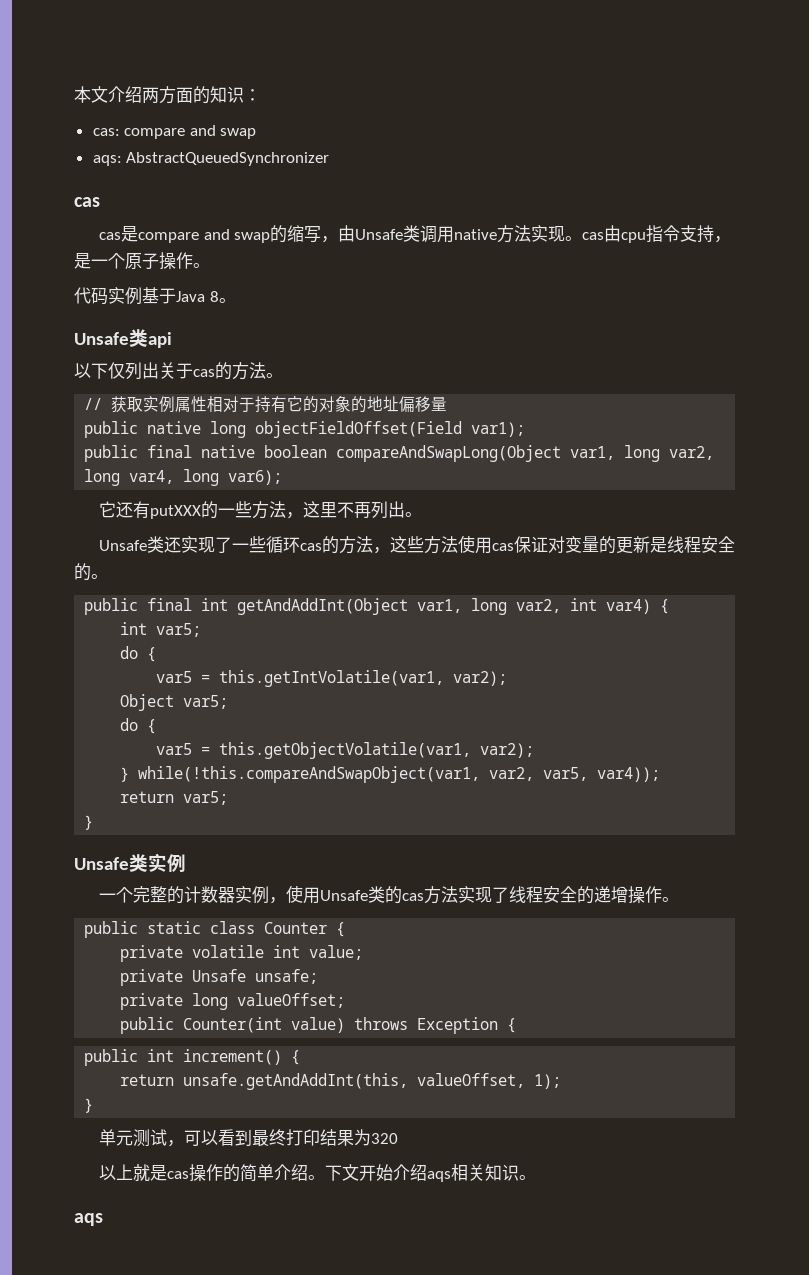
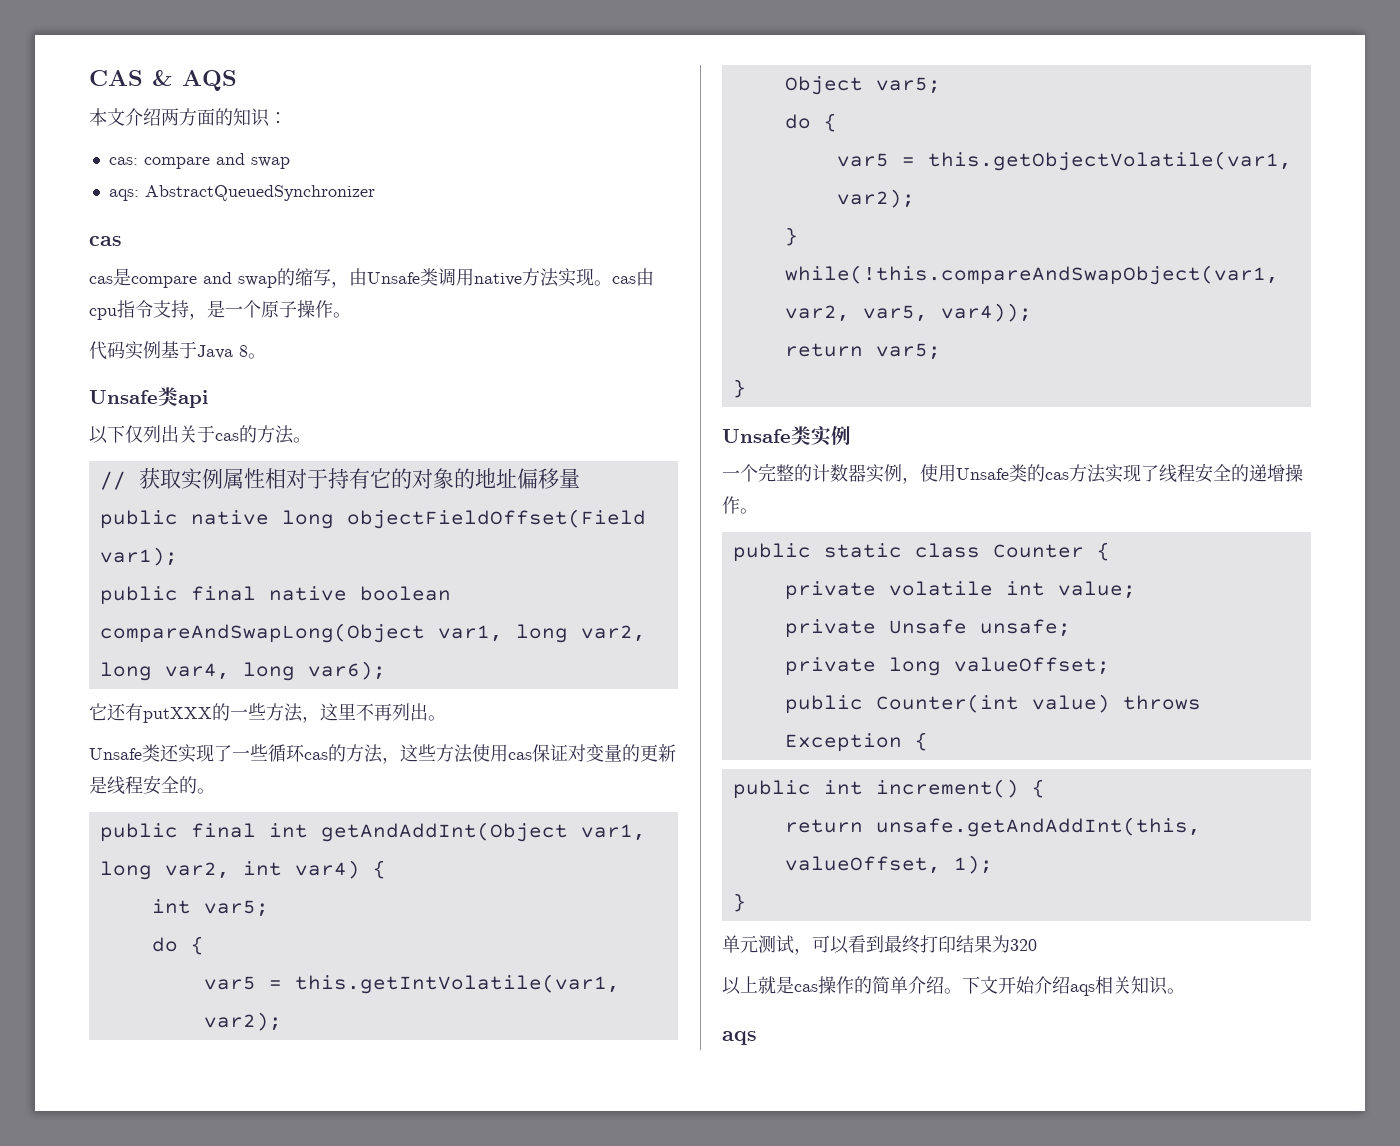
(74, 94) none -> [89,70,237,91] CAS & AQS //

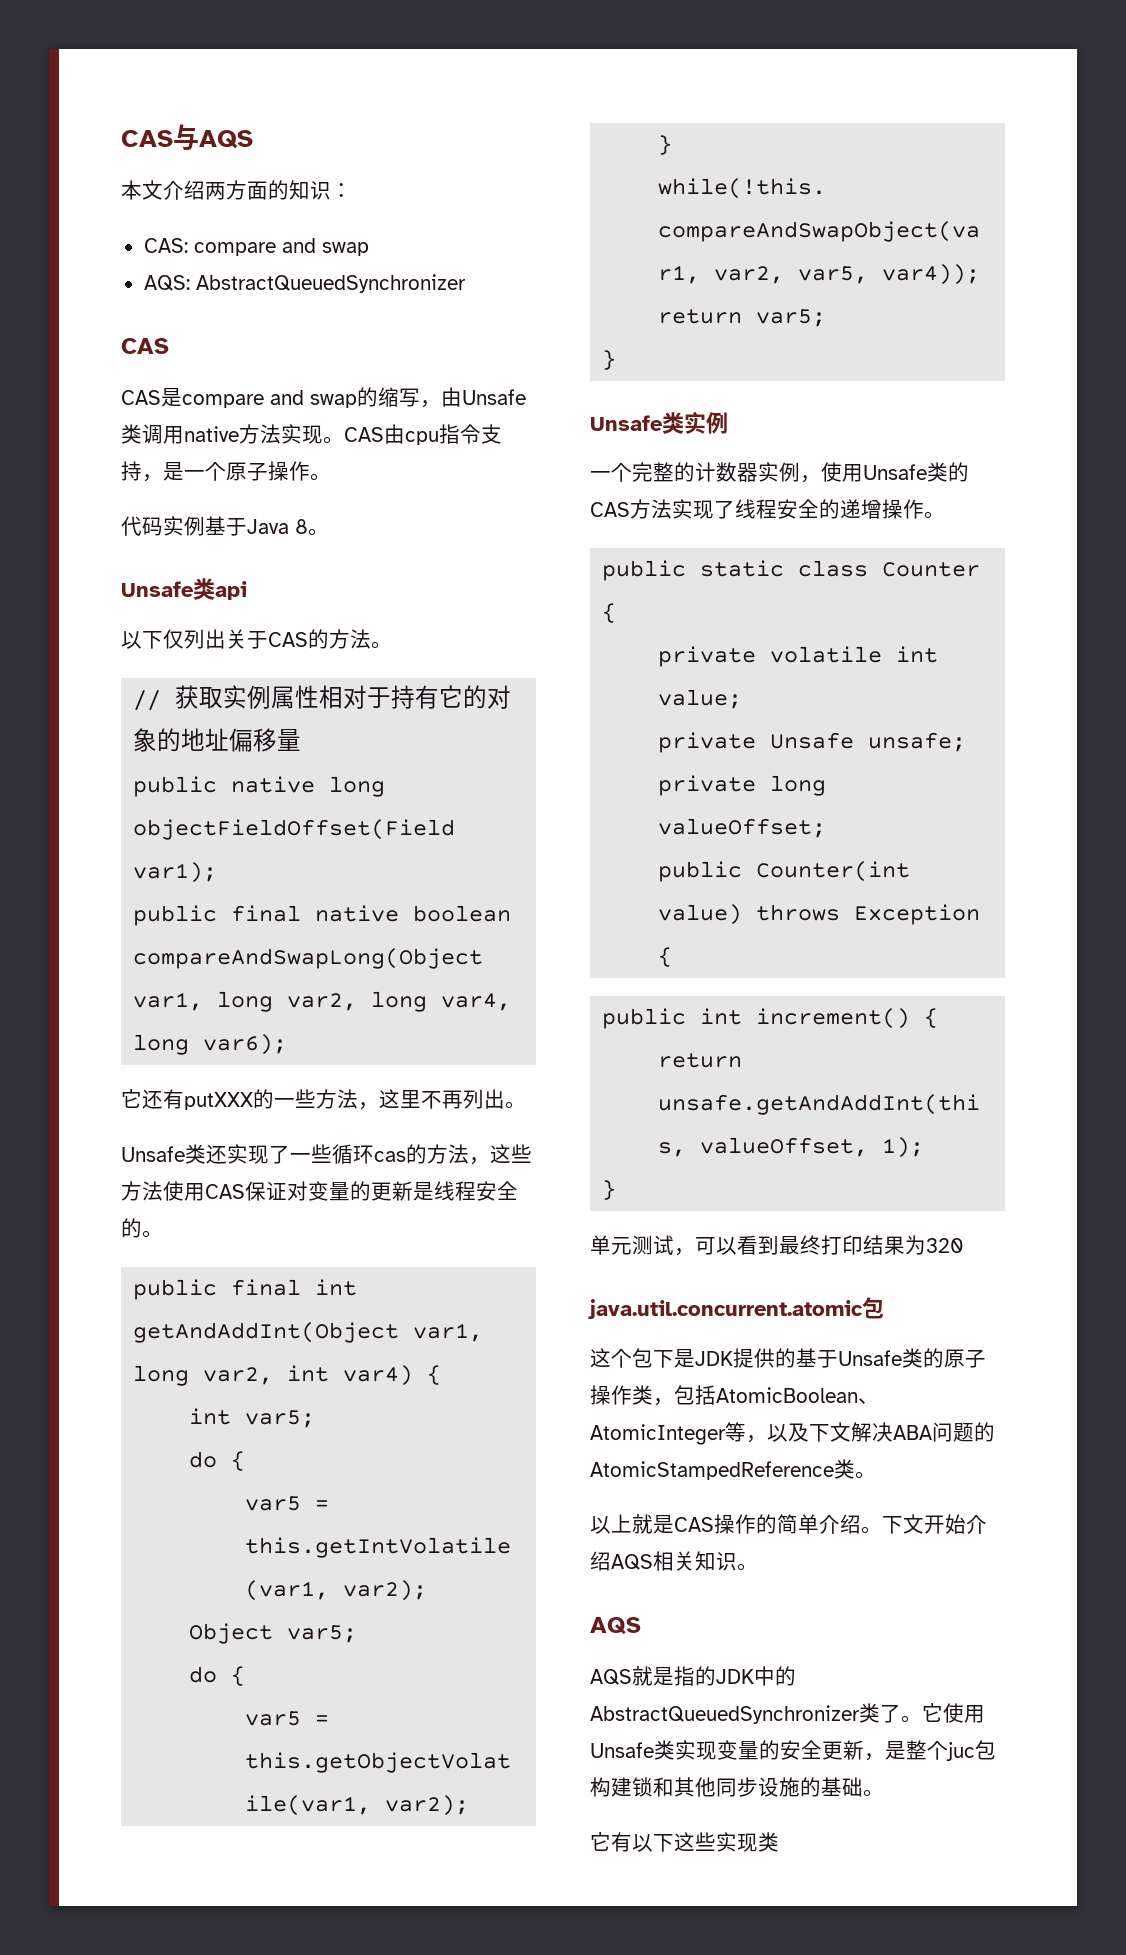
[89,70,173,86] CAS & -> [121,124,199,151] CAS与
[108,157,138,165] cas: -> [143,238,188,253] CAS:
[108,189,139,201] aqs: -> [143,275,190,291] AQS:
[89,236,122,246] [89,276,113,284] cas // cas -> [121,338,169,354] [121,390,161,405] CAS // CAS
[612,276,636,284] cas -> [344,427,384,442] CAS
[215,433,239,441] cas -> [268,632,308,647] CAS
[508,752,532,760] cas -> [205,1184,245,1199] CAS
[1045,472,1069,480] cas -> [590,502,630,517] CAS
(1037, 945) none -> [588,1297,884,1319] [590,1348,986,1368] [590,1385,879,1406] [590,1422,995,1445] [590,1459,876,1480] // java.util.concurrent.atomic包 // 这个包下是JDK提供的基于Unsafe类的原子操作类，包括AtomicBoolean、AtomicInteger等，以及下文解决ABA问题的AtomicStampedReference类。
[794,984,818,992] cas -> [674,1517,714,1532] CAS
[1070,984,1095,996] aqs -> [611,1554,653,1570] AQS
[722,1031,757,1045] aqs -> [590,1617,641,1635] [590,1666,796,1686] [590,1703,985,1724] [590,1740,996,1761] [590,1777,884,1797] [590,1832,779,1852] AQS // AQS就是指的JDK中的AbstractQueuedSynchronizer类了。它使用Unsafe类实现变量的安全更新，是整个juc包构建锁和其他同步设施的基础。 // 它有以下这些实现类

